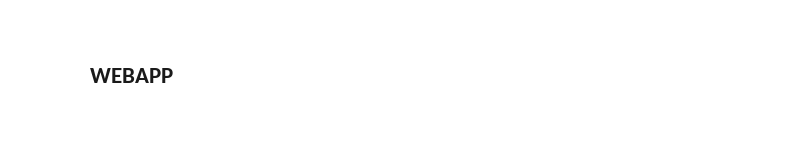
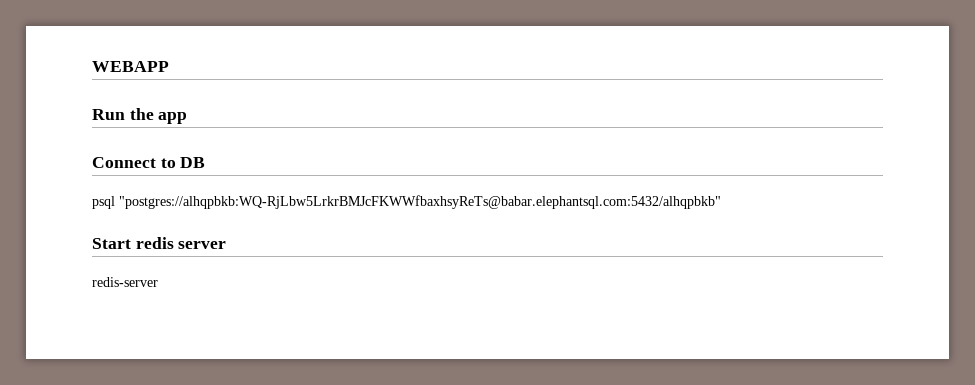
(173, 75) none -> [92,108,188,124] [92,157,206,168] [92,195,721,209] [92,237,227,249] [92,277,158,287] // Run the app // Connect to DB // psql "postgres://alhqpbkb:WQ-RjLbw5LrkrBMJcFKWWfbaxhsyReTs@babar.elephantsql.com:5432/alhqpbkb" // Start redis server // redis-server

